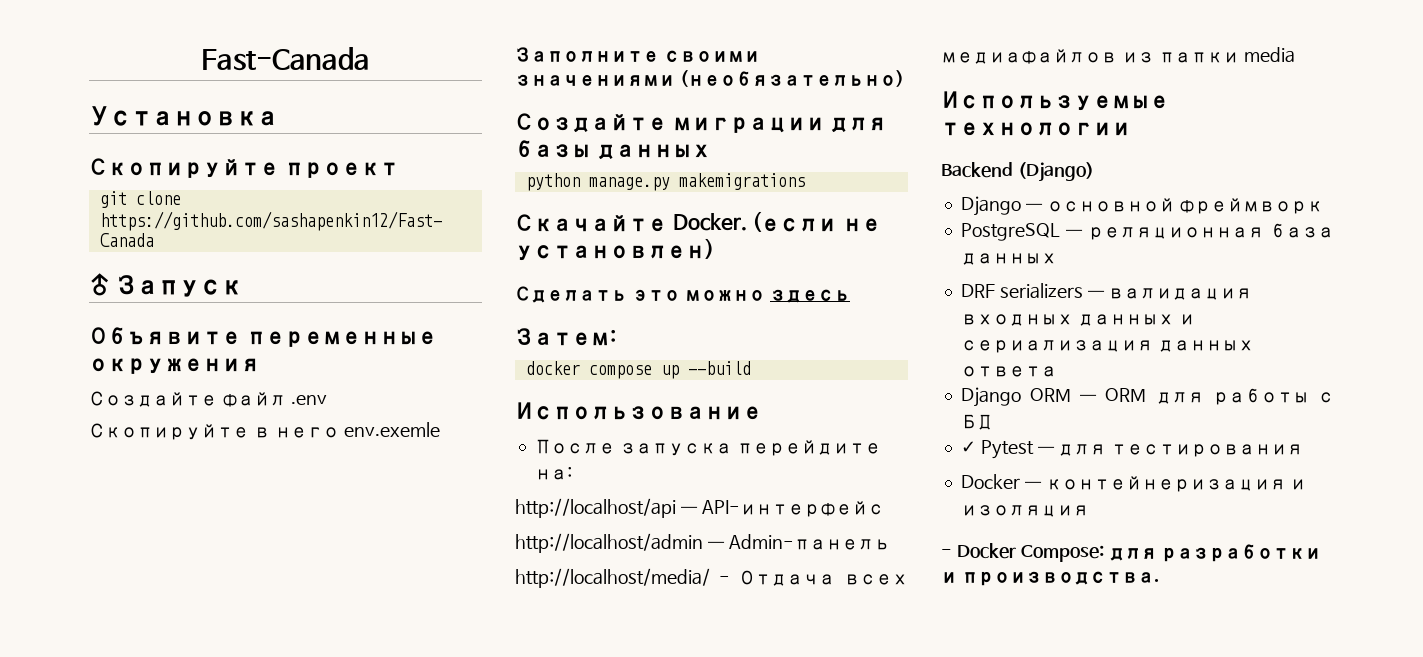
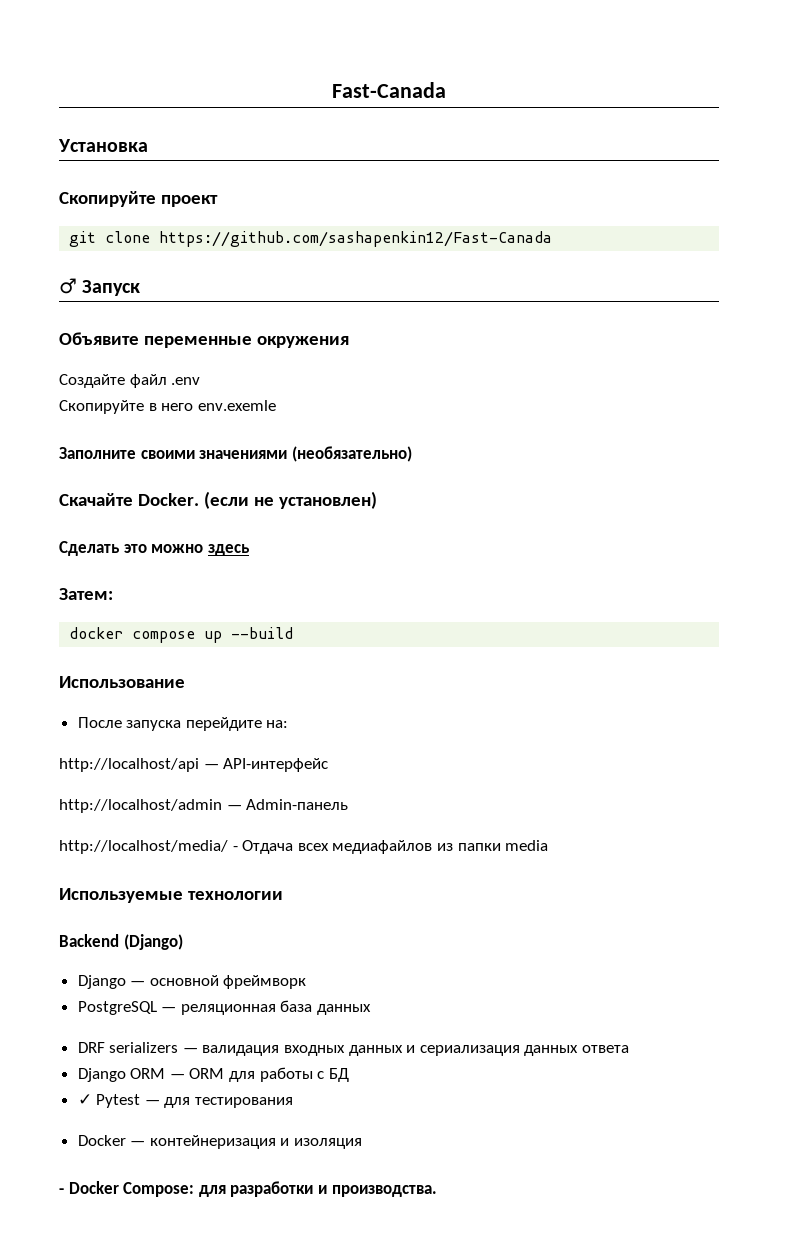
[515,113,888,133] [515,140,711,160] [525,173,805,191] // Создайте миграции для базы данных // python manage.py makemigrations -> (412, 454) none

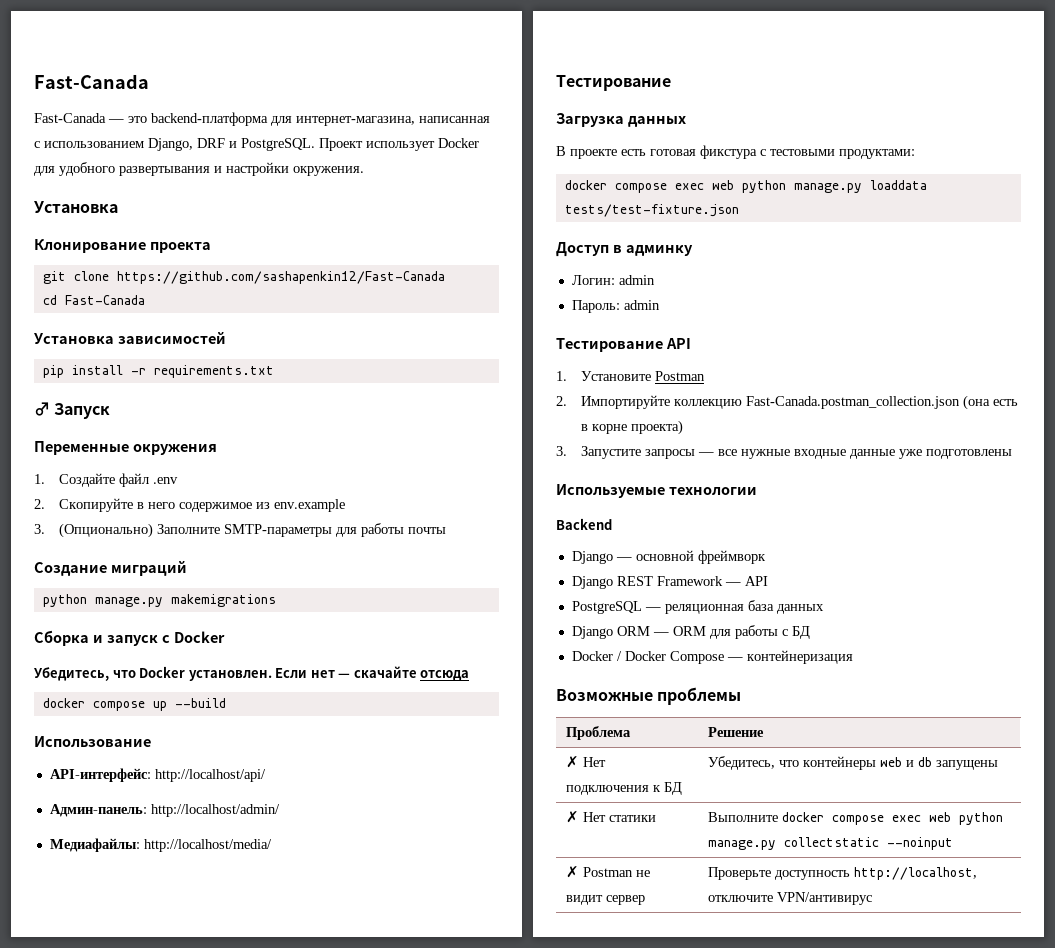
[332,82,446,98] Fast-Canada -> [34,74,149,89] [34,112,490,126] [34,138,479,151] [34,162,364,176] Fast-Canada // Fast-Canada — это backend-платформа для интернет-магазина, написанная с использованием Django, DRF и PostgreSQL. Проект использует Docker для удобного развертывания и настройки окружения.
[59,191,218,207] Скопируйте проект -> [34,239,211,253] Клонирование проекта
(553, 239) none -> [42,295,145,305] [34,332,226,344] [42,365,274,378] // cd Fast-Canada // Установка зависимостей // pip install -r requirements.txt
[59,332,252,348] Объявите переменные -> [34,441,129,455] Переменные
(349, 342) none -> [34,474,45,484] 1.
(201, 381) none -> [34,499,45,509] 2.
[197,400,276,411] [59,446,412,462] [59,491,377,509] [59,541,250,556] [59,588,113,600] env.exemle // Заполните своими значениями (необязательно) // Скачайте Docker. (если не установлен) // Сделать это можно здесь // Затем: -> [179,499,346,512] [34,523,447,538] [34,561,187,576] [42,594,276,607] [34,630,225,646] [34,666,470,681] содержимое из env.example // 3. (Опционально) Заполните SMTP-параметры для работы почты // Создание миграций // python manage.py makemigrations // Сборка и запуск с Docker // Убедитесь, что Docker установлен. Если нет — скачайте отсюда
[77,717,289,731] [59,758,329,772] [59,799,349,813] [59,840,549,854] После запуска перейдите на: // http://localhost/api — API-интерфейс // http://localhost/admin — Admin-панель // http://localhost/media/ - Отдача всех медиафайлов из папки media -> [49,768,266,782] [49,804,280,817] [49,838,272,852] [556,75,671,91] [556,113,686,127] [556,145,915,159] [564,180,927,193] [564,204,739,217] [556,242,693,257] [571,275,655,285] [571,300,660,313] [556,338,691,352] [556,371,706,381] [556,395,1019,410] [581,420,684,435] [556,446,1013,459] API-интерфейс: http://localhost/api/ // Админ-панель: http://localhost/admin/ // Медиафайлы: http://localhost/media/ // Тестирование // Загрузка данных // В проекте есть готовая фикстура с тестовыми продуктами: // docker compose exec web python manage.py loaddata tests/test-fixture.json // Доступ в админку // Логин: admin // Пароль: admin // Тестирование API // 1. Установите Postman // 2. Импортируйте коллекцию Fast-Canada.postman_collection.json (она есть в корне проекта) // 3. Запустите запросы — все нужные входные данные уже подготовлены
[123,934,183,950] (Django) -> (612, 524) none
(307, 982) none -> [571,576,768,589] // Django REST Framework — API
[77,1042,630,1056] // DRF serializers — валидация входных данных и сериализация данных ответа -> (824, 609) none
[77,1094,294,1108] [77,1135,363,1149] [59,1181,437,1197] ✓ Pytest — для тестирования // Docker — контейнеризация и изоляция // - Docker Compose: для разработки и производства. -> [571,650,853,664] [556,687,742,705] [565,726,631,740] [707,727,764,737] [565,756,606,768] [565,782,682,795] [707,756,998,770] [565,811,656,823] [707,812,1003,825] [707,837,953,850] [565,866,650,878] [565,895,645,905] [707,867,977,880] [707,892,872,905] Docker / Docker Compose — контейнеризация // Возможные проблемы // Проблема | Решение // ✗ Нет подключения к БД | Убедитесь, что контейнеры web и db запущены // ✗ Нет статики | Выполните docker compose exec web python manage.py collectstatic --noinput // ✗ Postman не видит сервер | Проверьте доступность http://localhost, отключите VPN/антивирус

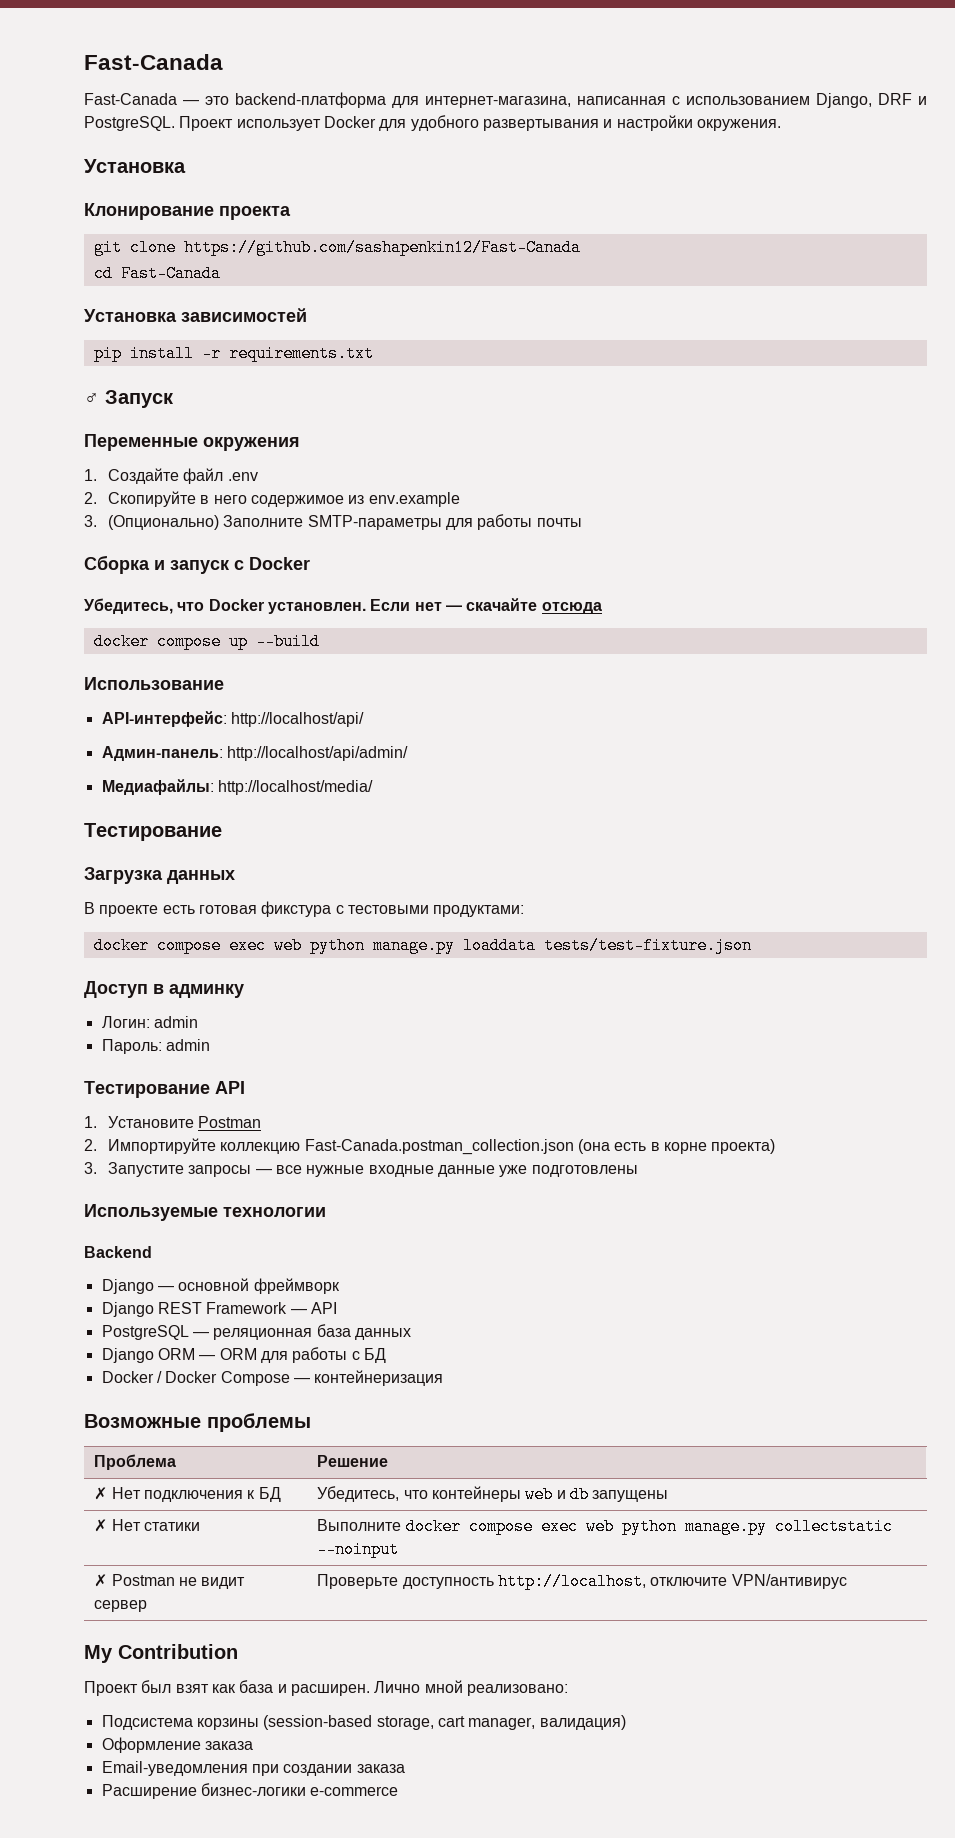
[34,561,187,576] [42,594,276,607] // Создание миграций // python manage.py makemigrations -> (582, 522) none
[150,804,280,817] http://localhost/admin/ -> [226,746,408,761] http://localhost/api/admin/
(872, 898) none -> [84,1644,238,1663] [84,1680,568,1696] [101,1715,626,1730] [101,1737,253,1753] [101,1761,405,1776] [101,1783,399,1799] // My Contribution // Проект был взят как база и расширен. Лично мной реализовано: // Подсистема корзины (session-based storage, cart manager, валидация) // Оформление заказа // Email-уведомления при создании заказа // Расширение бизнес-логики e-commerce

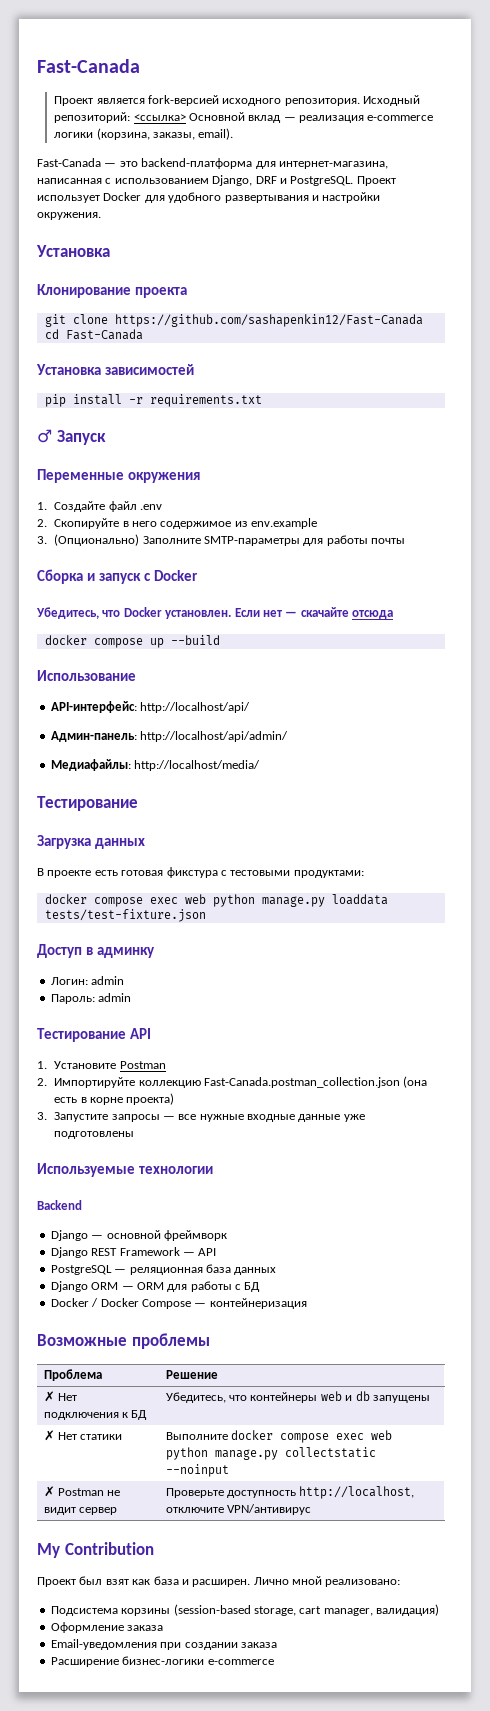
[84,54,223,70] Fast-Canada -> [37,59,140,73] [54,95,421,106] [54,112,434,123] [54,128,234,140] Fast-Canada // Проект является fork-версией исходного репозитория. Исходный репозиторий: <ссылка> Основной вклад — реализация e-commerce логики (корзина, заказы, email).

